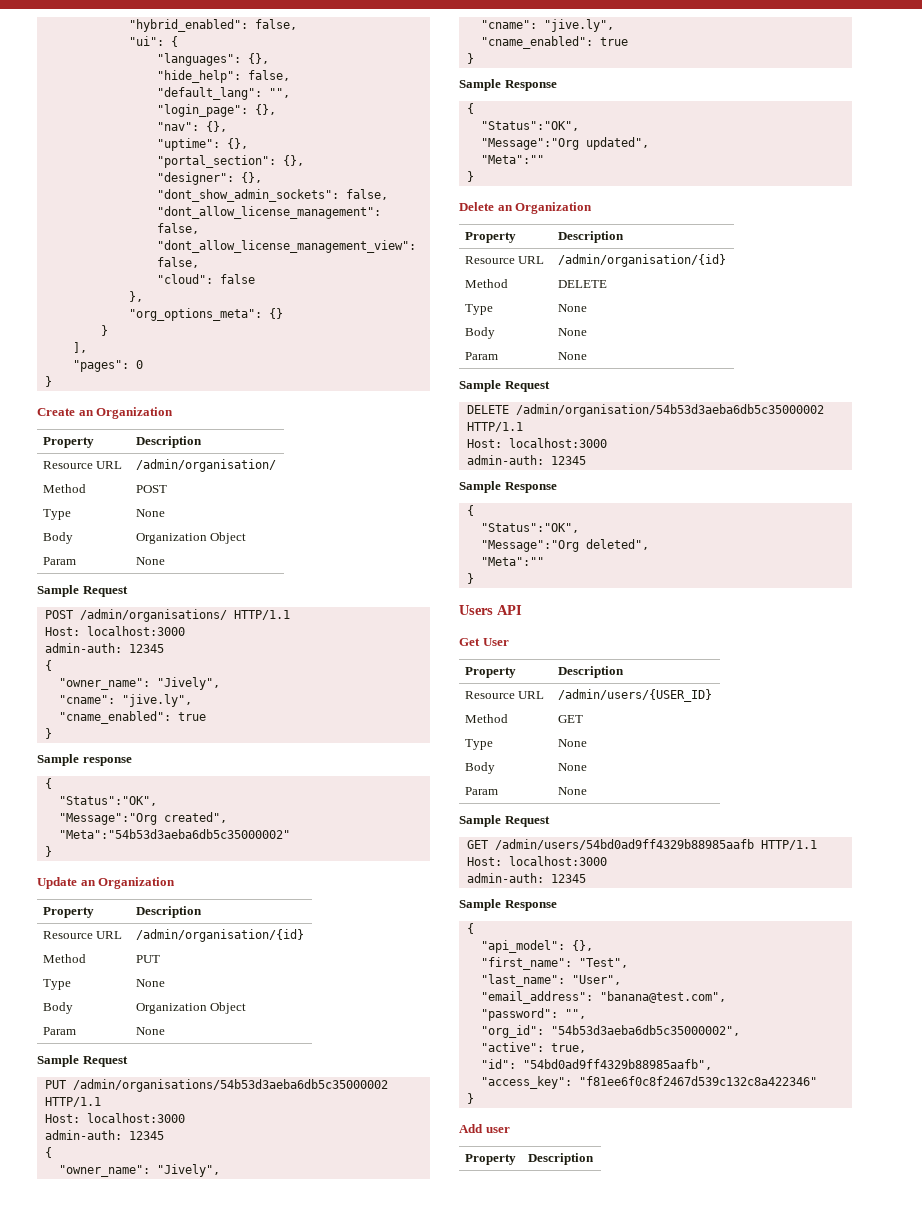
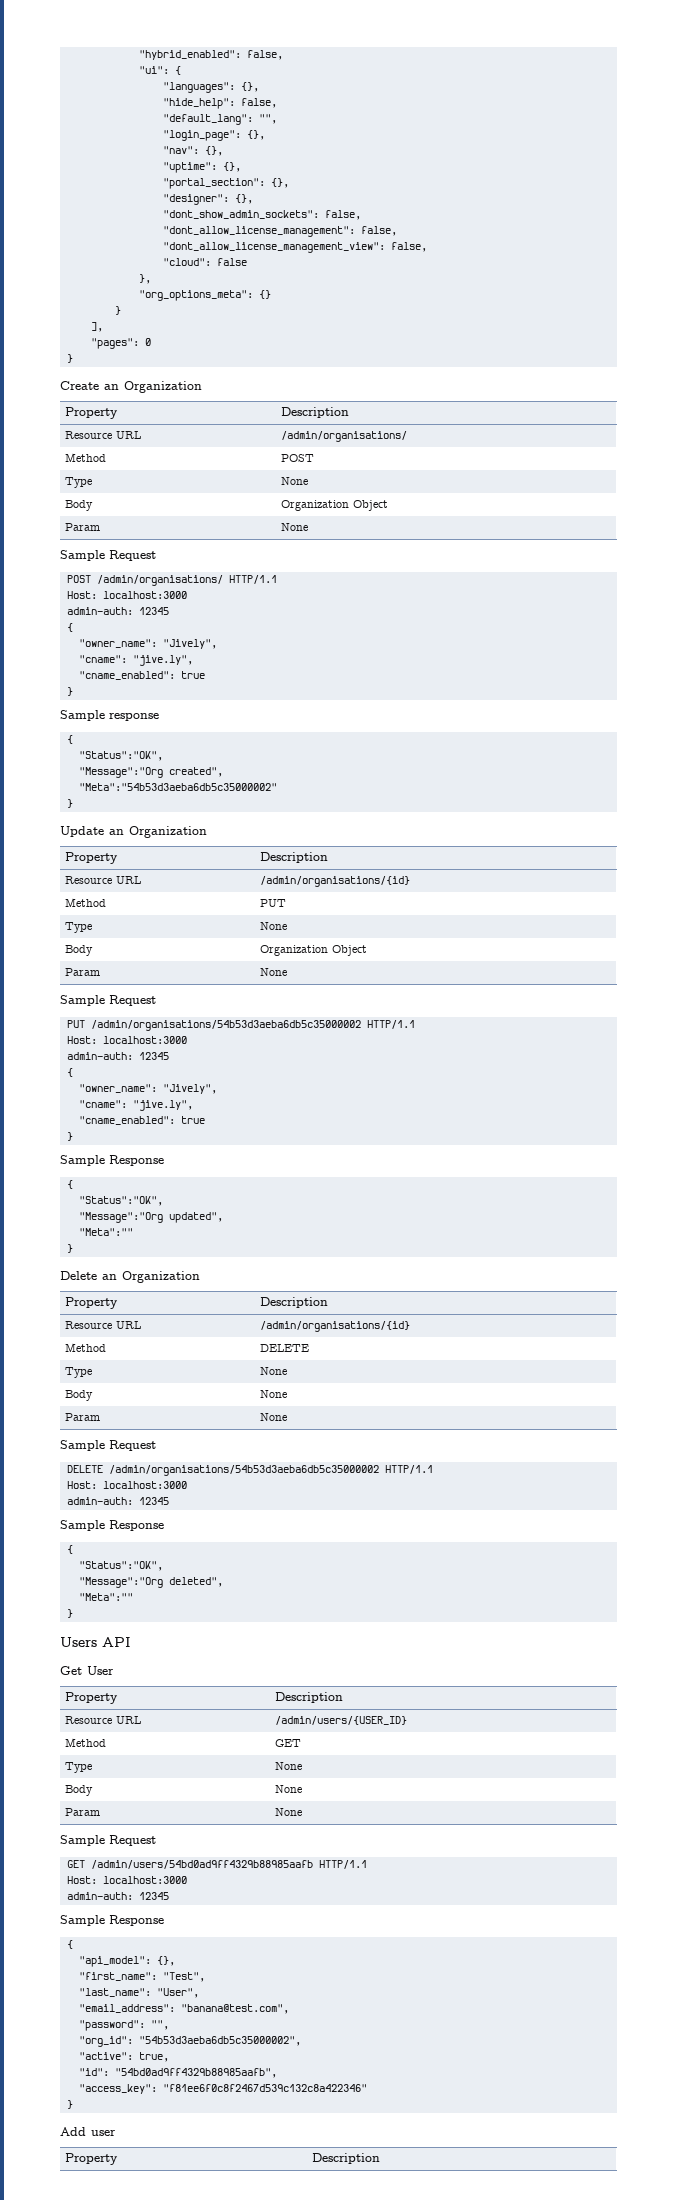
[135,459,276,472] /admin/organisation/ -> [281,431,408,442] /admin/organisations/
[135,929,304,942] /admin/organisation/{id} -> [260,876,411,887] /admin/organisations/{id}
[557,254,726,267] /admin/organisation/{id} -> [260,1321,411,1332] /admin/organisations/{id}
[515,404,824,417] /admin/organisation/54b53d3aeba6db5c35000002 -> [108,1465,379,1476] /admin/organisations/54b53d3aeba6db5c35000002

